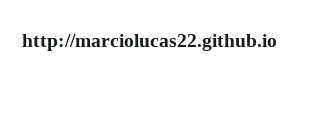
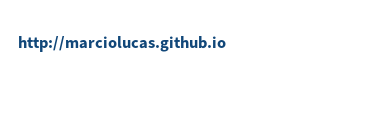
[22,34,277,51] http://marciolucas22.github.io -> [18,36,226,52] http://marciolucas.github.io

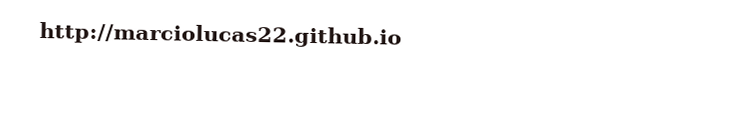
[18,36,226,52] http://marciolucas.github.io -> [39,21,402,49] http://marciolucas22.github.io

